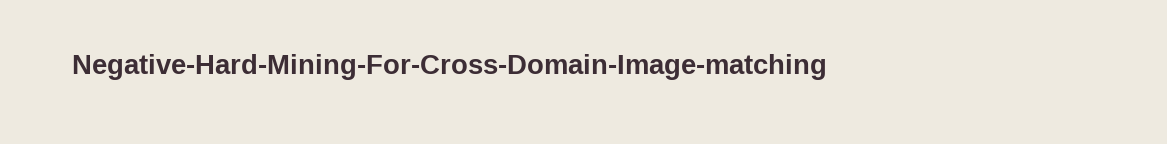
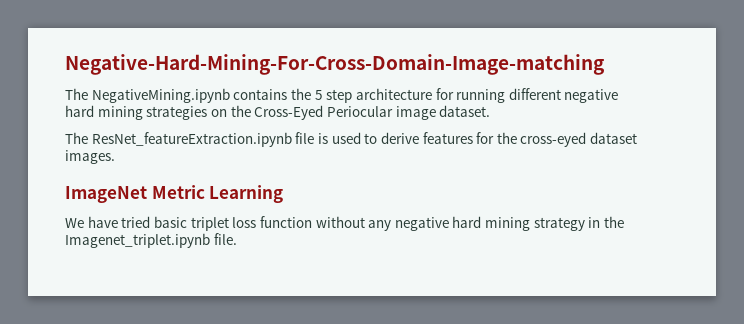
(827, 67) none -> [65,88,619,103] [65,105,491,120] [65,132,638,147] [65,150,115,164] [65,185,284,203] [65,216,625,231] [65,233,237,248] // The NegativeMining.ipynb contains the 5 step architecture for running different negative hard mining strategies on the Cross-Eyed Periocular image dataset. // The ResNet_featureExtraction.ipynb file is used to derive features for the cross-eyed dataset images. // ImageNet Metric Learning // We have tried basic triplet loss function without any negative hard mining strategy in the Imagenet_triplet.ipynb file.

